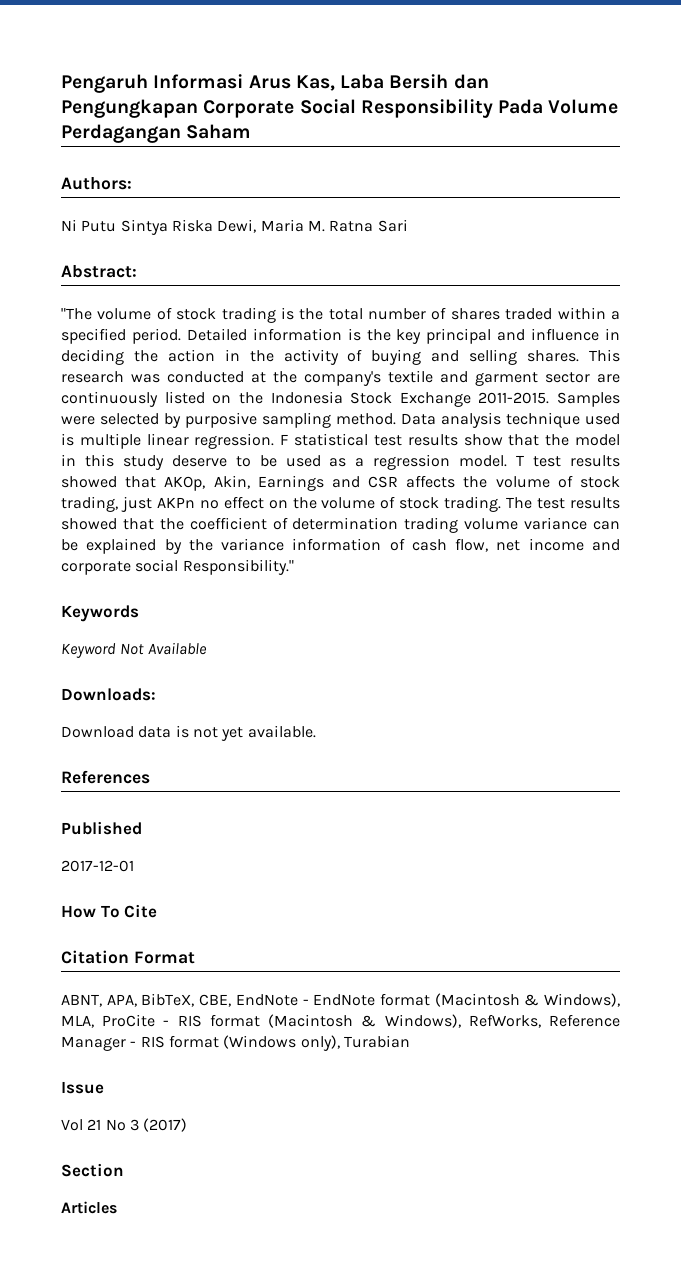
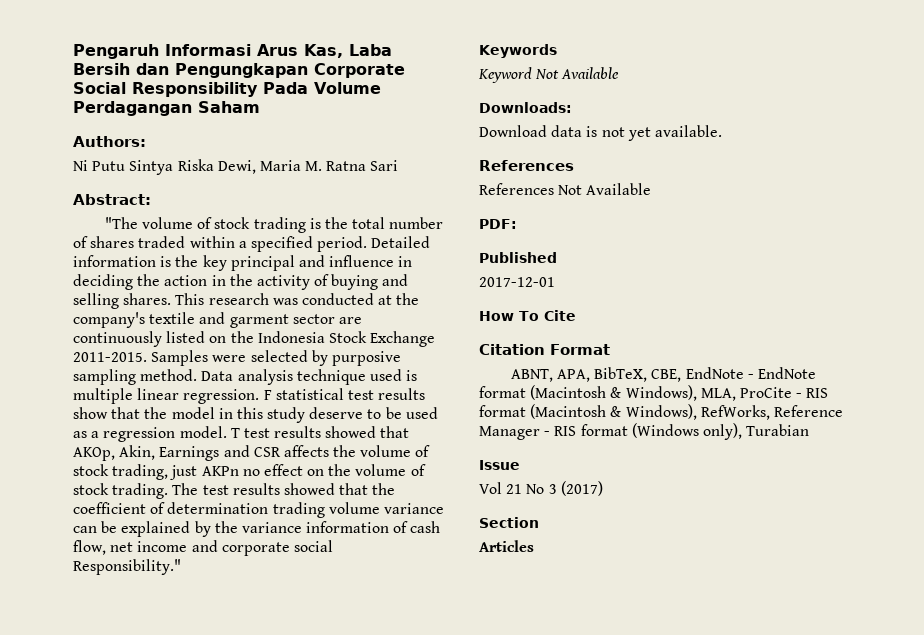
(150, 777) none -> [479,183,652,195] [479,219,517,229] // References Not Available // PDF:

